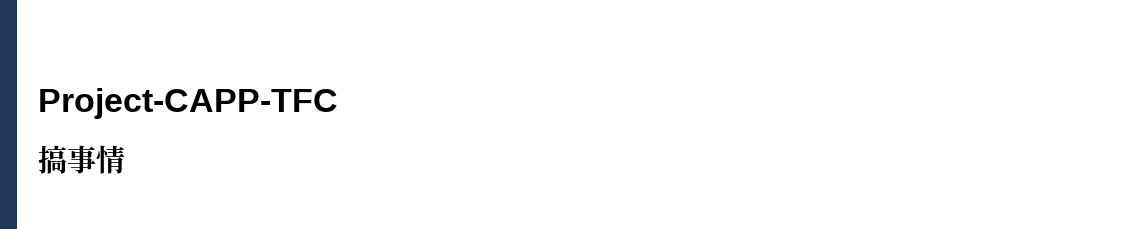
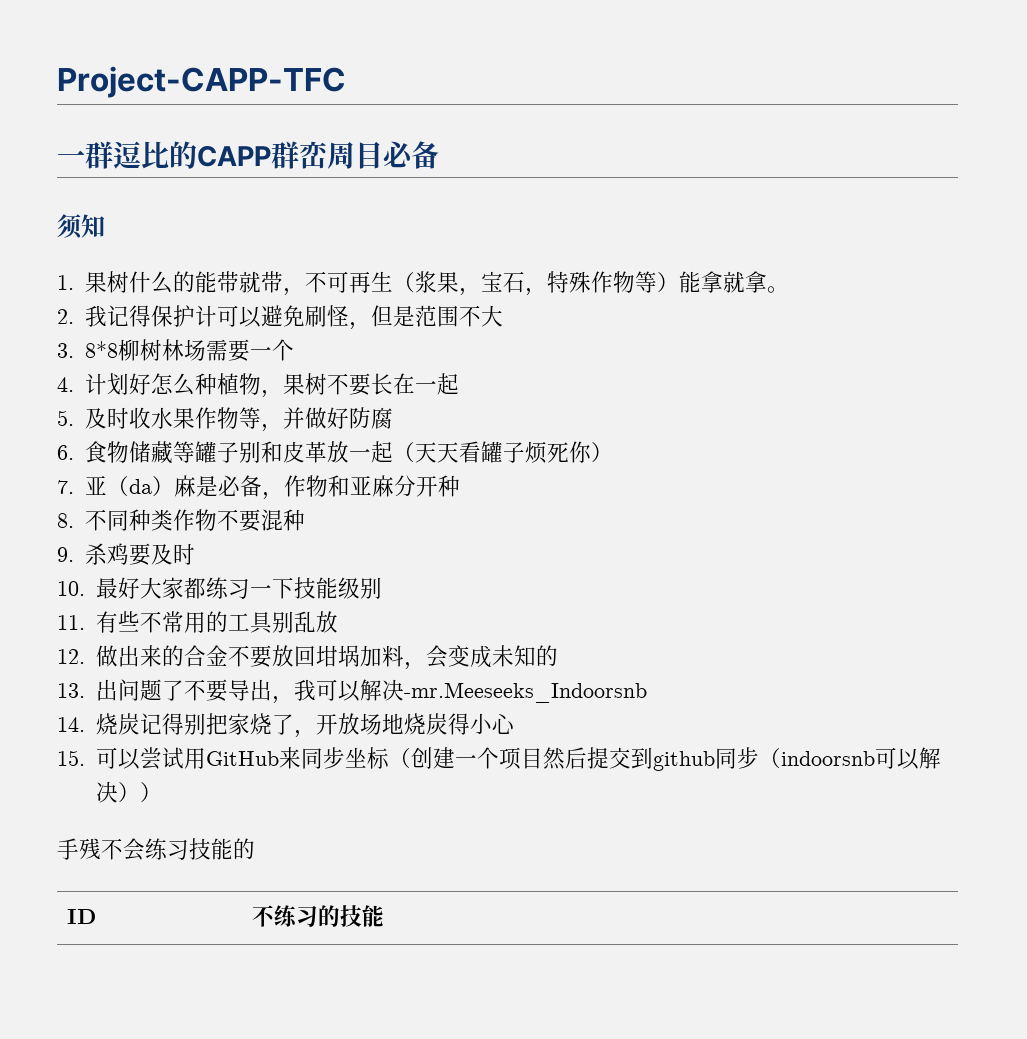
[38,145,125,174] 搞事情 -> [57,141,439,169] [57,214,105,239] [57,271,789,296] [57,305,503,330] [57,339,294,362] [57,373,459,398] [57,407,393,432] [57,441,613,464] [57,475,460,500] [57,509,305,532] [57,543,195,566] [57,577,382,599] [57,611,338,634] [57,645,558,670] [57,679,647,704] [57,713,515,738] [57,747,941,771] [95,781,162,803] [57,838,255,861] [66,909,96,924] [251,905,384,927] 一群逗比的CAPP群峦周目必备 // 须知 // 1.果树什么的能带就带，不可再生（浆果，宝石，特殊作物等）能拿就拿。 // 2.我记得保护计可以避免刷怪，但是范围不大 // 3. 8*8柳树林场需要一个 // 4.计划好怎么种植物，果树不要长在一起 // 5.及时收水果作物等，并做好防腐 // 6.食物储藏等罐子别和皮革放一起（天天看罐子烦死你） // 7.亚（da）麻是必备，作物和亚麻分开种 // 8.不同种类作物不要混种 // 9.杀鸡要及时 // 10.最好大家都练习一下技能级别 // 11.有些不常用的工具别乱放 // 12.做出来的合金不要放回坩埚加料，会变成未知的 // 13.出问题了不要导出，我可以解决-mr.Meeseeks_Indoorsnb // 14.烧炭记得别把家烧了，开放场地烧炭得小心 // 15.可以尝试用GitHub来同步坐标（创建一个项目然后提交到github同步（indoorsnb可以解决）） // 手残不会练习技能的 // ID | 不练习的技能

